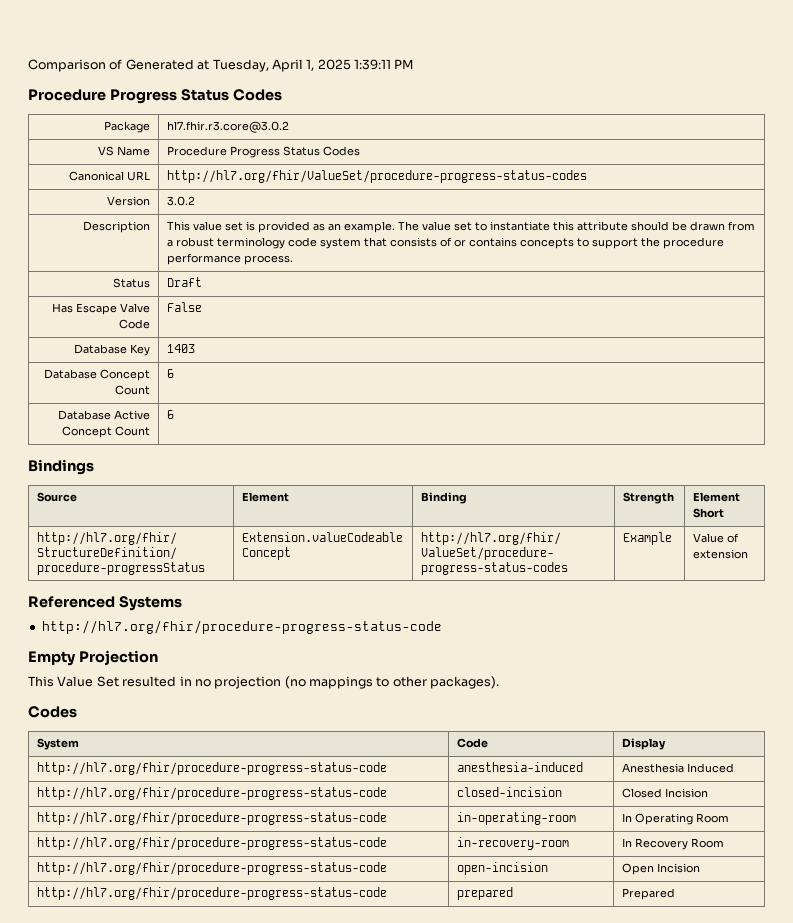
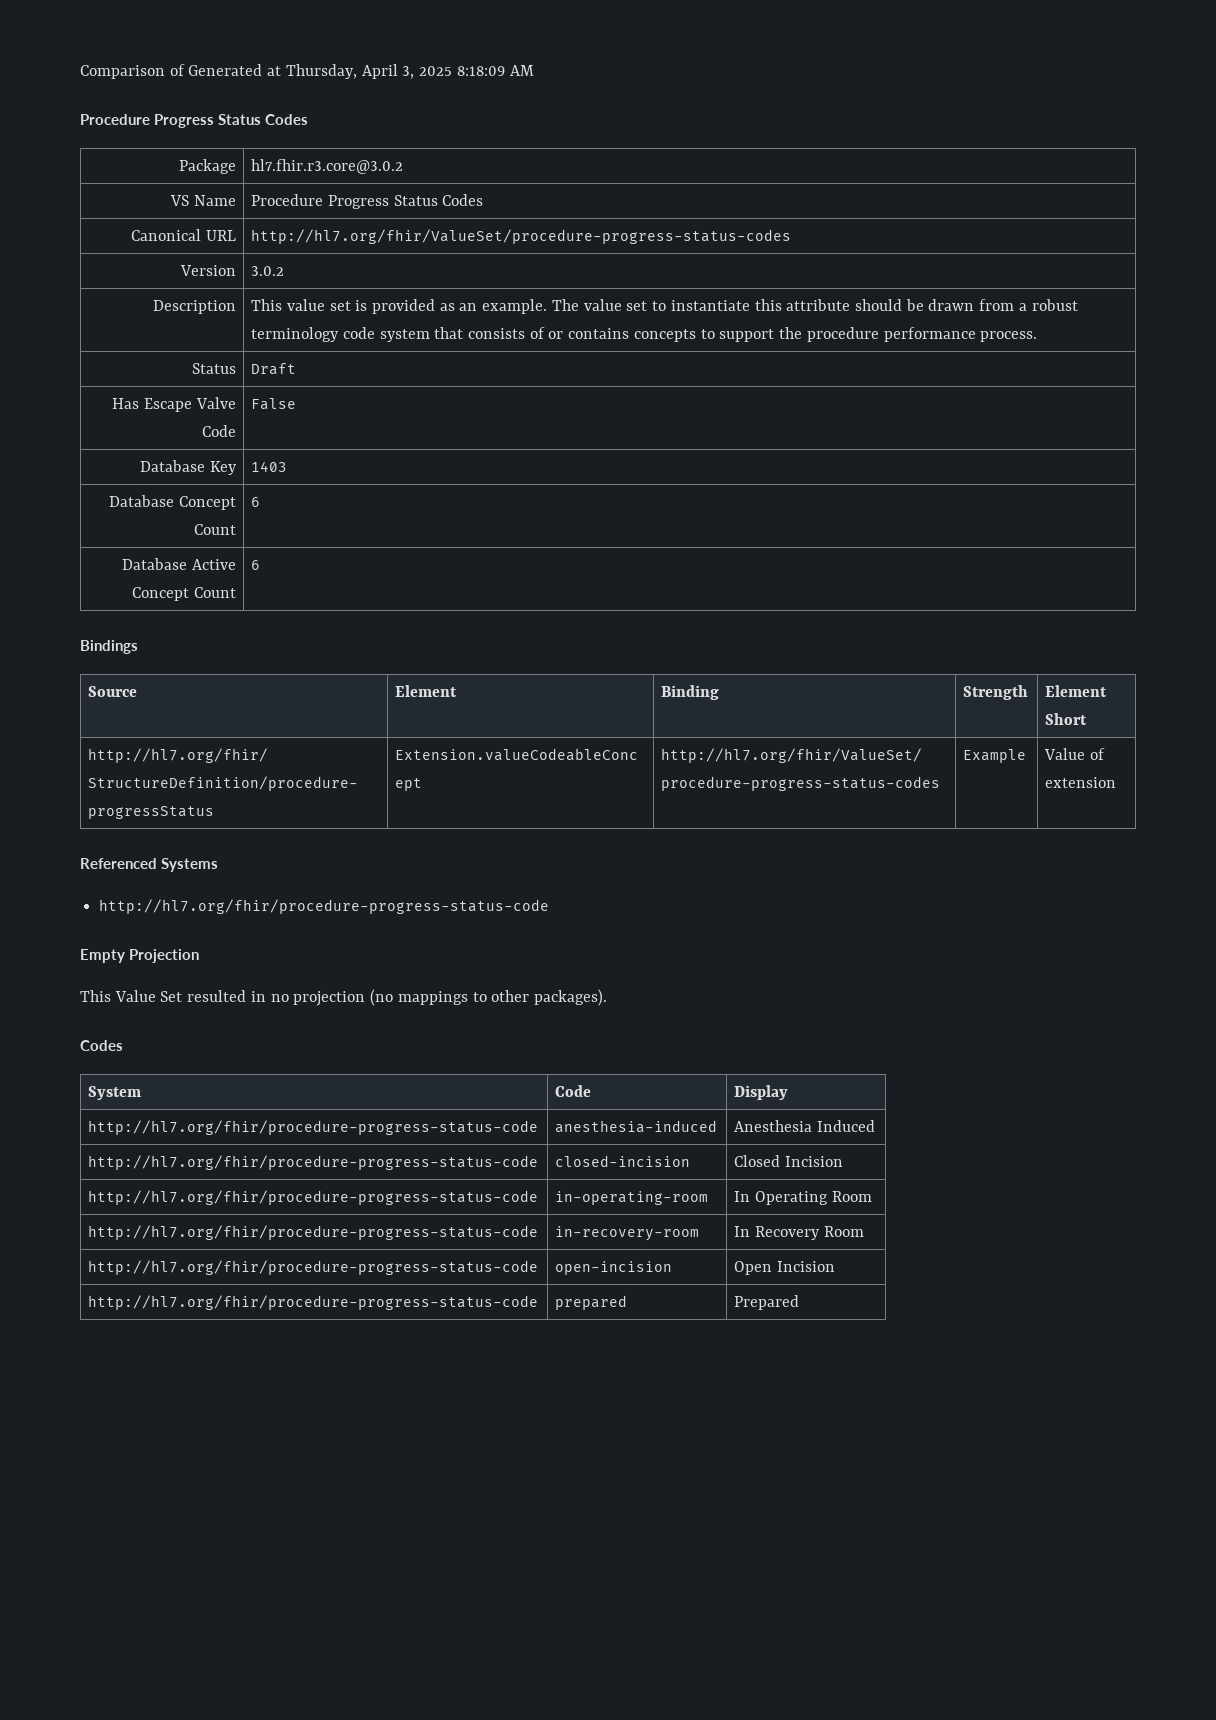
[212,59,415,72] Tuesday, April 1, 2025 1:39:11 PM -> [285,64,534,79] Thursday, April 3, 2025 8:18:09 AM

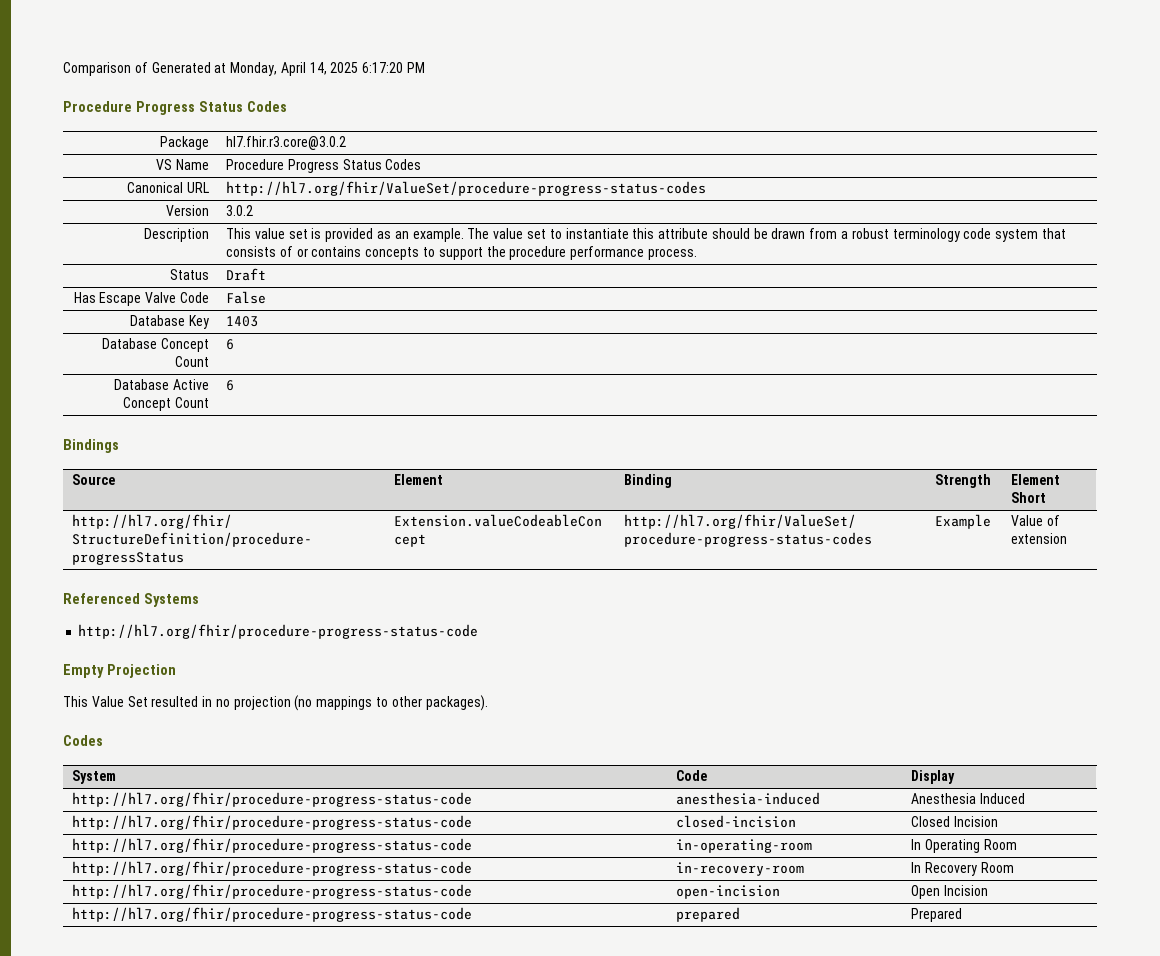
[285,64,534,79] Thursday, April 3, 2025 8:18:09 AM -> [230,62,426,76] Monday, April 14, 2025 6:17:20 PM

